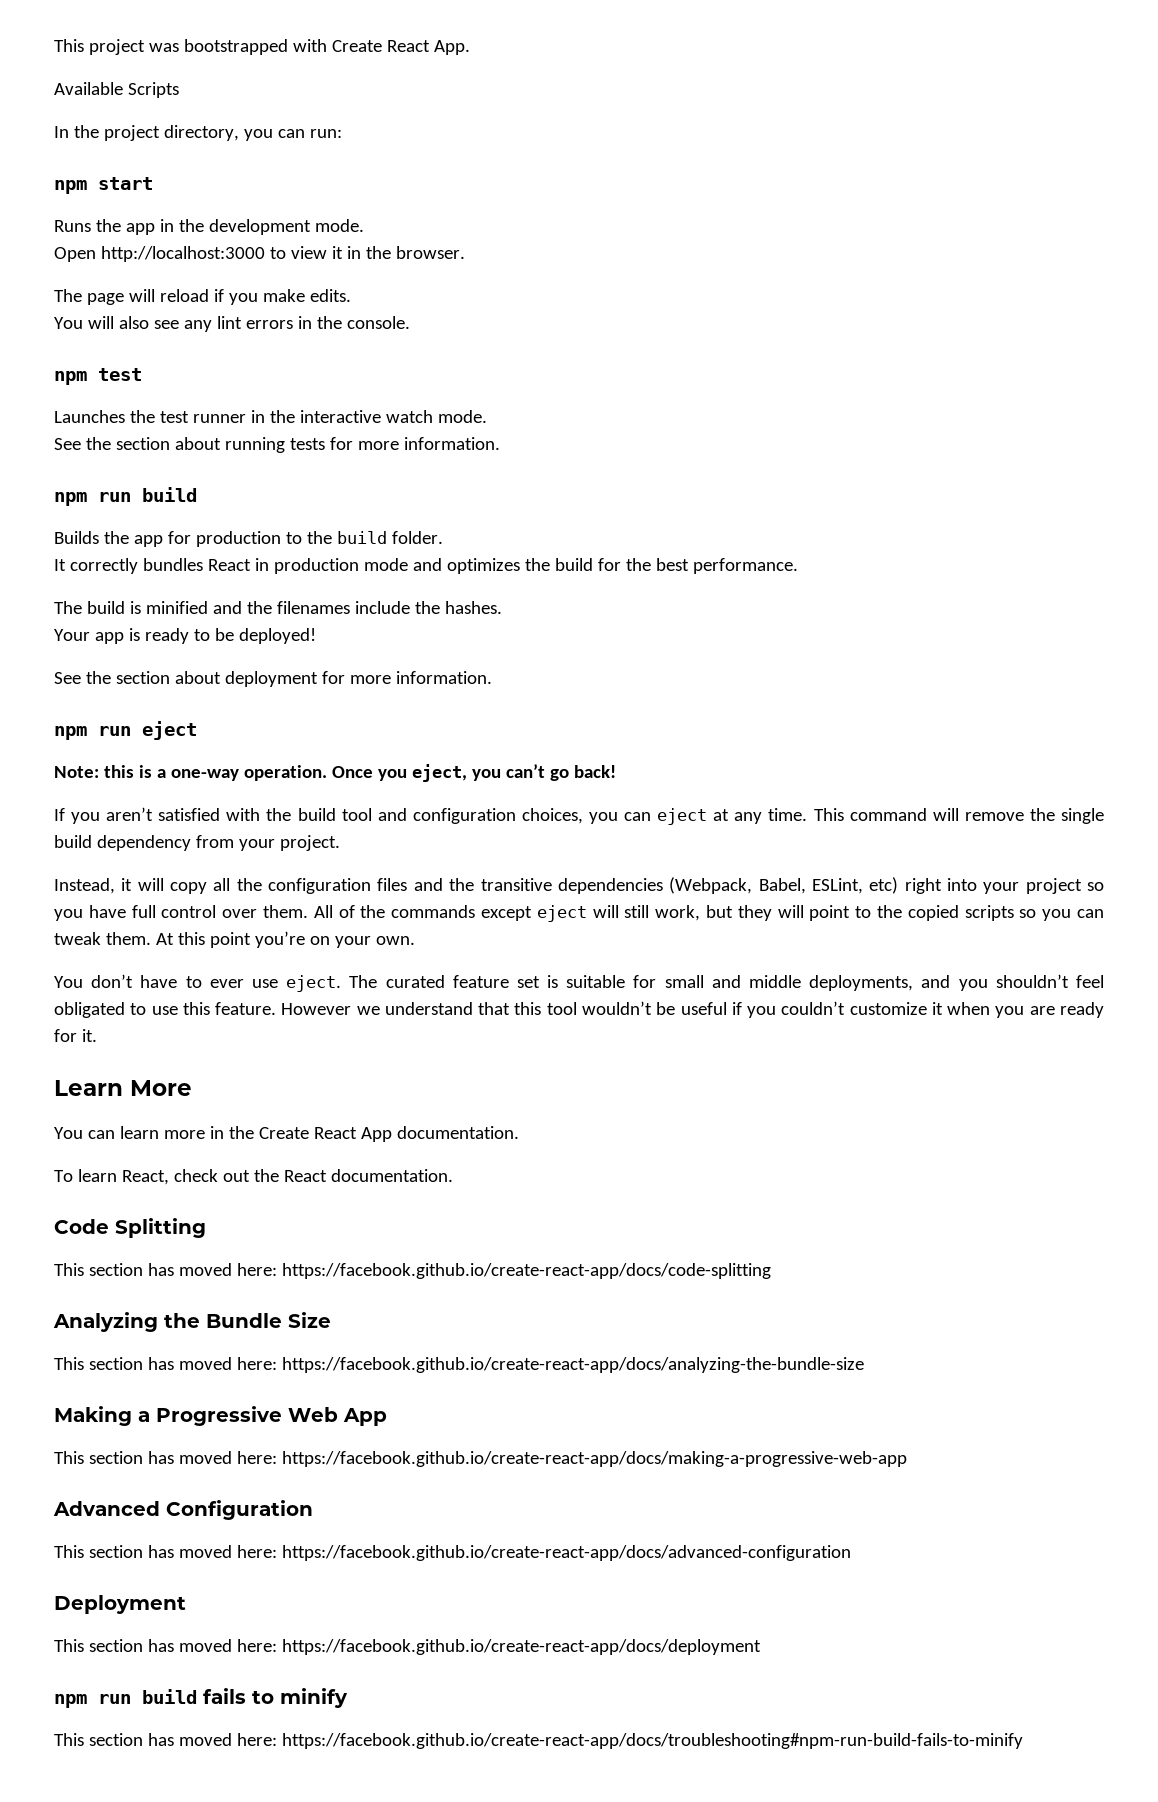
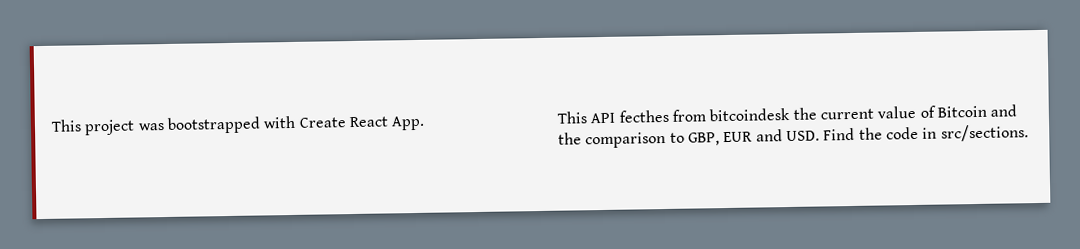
[54,82,179,98] [54,125,342,141] [54,177,153,194] [54,219,364,235] [54,246,465,262] [54,289,351,305] [54,316,410,332] [54,368,142,385] [54,410,487,423] [54,437,500,453] [54,487,197,506] [54,531,443,547] [54,558,798,574] [54,601,502,614] [54,628,316,644] [54,671,492,687] [54,721,197,740] [54,764,616,782] [54,807,1105,825] [54,835,340,851] [54,877,1105,894] [54,905,1104,922] [54,931,415,948] [54,974,1104,992] [54,1001,1104,1018] [54,1029,97,1042] [54,1080,192,1096] [54,1126,519,1142] [54,1169,453,1185] [54,1218,206,1238] [54,1263,771,1279] [53,1312,331,1332] [54,1357,864,1373] [54,1406,387,1426] [54,1451,907,1467] [53,1500,313,1520] [54,1545,851,1561] [54,1595,186,1614] [54,1639,761,1655] [54,1688,348,1708] [54,1733,1023,1749] Available Scripts // In the project directory, you can run: // npm start // Runs the app in the development mode. // Open http://localhost:3000 to view it in the browser. // The page will reload if you make edits. // You will also see any lint errors in the console. // npm test // Launches the test runner in the interactive watch mode. // See the section about running tests for more information. // npm run build // Builds the app for production to the build folder. // It correctly bundles React in production mode and optimizes the build for the best performance. // The build is minified and the filenames include the hashes. // Your app is ready to be deployed! // See the section about deployment for more information. // npm run eject // Note: this is a one-way operation. Once you eject, you can’t go back! // If you aren’t satisfied with the build tool and configuration choices, you can eject at any time. This command will remove the single build dependency from your project. // Instead, it will copy all the configuration files and the transitive dependencies (Webpack, Babel, ESLint, etc) right into your project so you have full control over them. All of the commands except eject will still work, but they will point to the copied scripts so you can tweak them. At this point you’re on your own. // You don’t have to ever use eject. The curated feature set is suitable for small and middle deployments, and you shouldn’t feel obligated to use this feature. However we understand that this tool wouldn’t be useful if you couldn’t customize it when you are ready for it. // Learn More // You can learn more in the Create React App documentation. // To learn React, check out the React documentation. // Code Splitting // This section has moved here: https://facebook.github.io/create-react-app/docs/code-splitting // Analyzing the Bundle Size // This section has moved here: https://facebook.github.io/create-react-app/docs/analyzing-the-bundle-size // Making a Progressive Web App // This section has moved here: https://facebook.github.io/create-react-app/docs/making-a-progressive-web-app // Advanced Configuration // This section has moved here: https://facebook.github.io/create-react-app/docs/advanced-configuration // Deployment // This section has moved here: https://facebook.github.io/create-react-app/docs/deployment // npm run build fails to minify // This section has moved here: https://facebook.github.io/create-react-app/docs/troubleshooting#npm-run-build-fails-to-minify -> [557,104,1018,124] [558,124,1029,149] This API fecthes from bitcoindesk the current value of Bitcoin and the comparison to GBP, EUR and USD. Find the code in src/sections.

